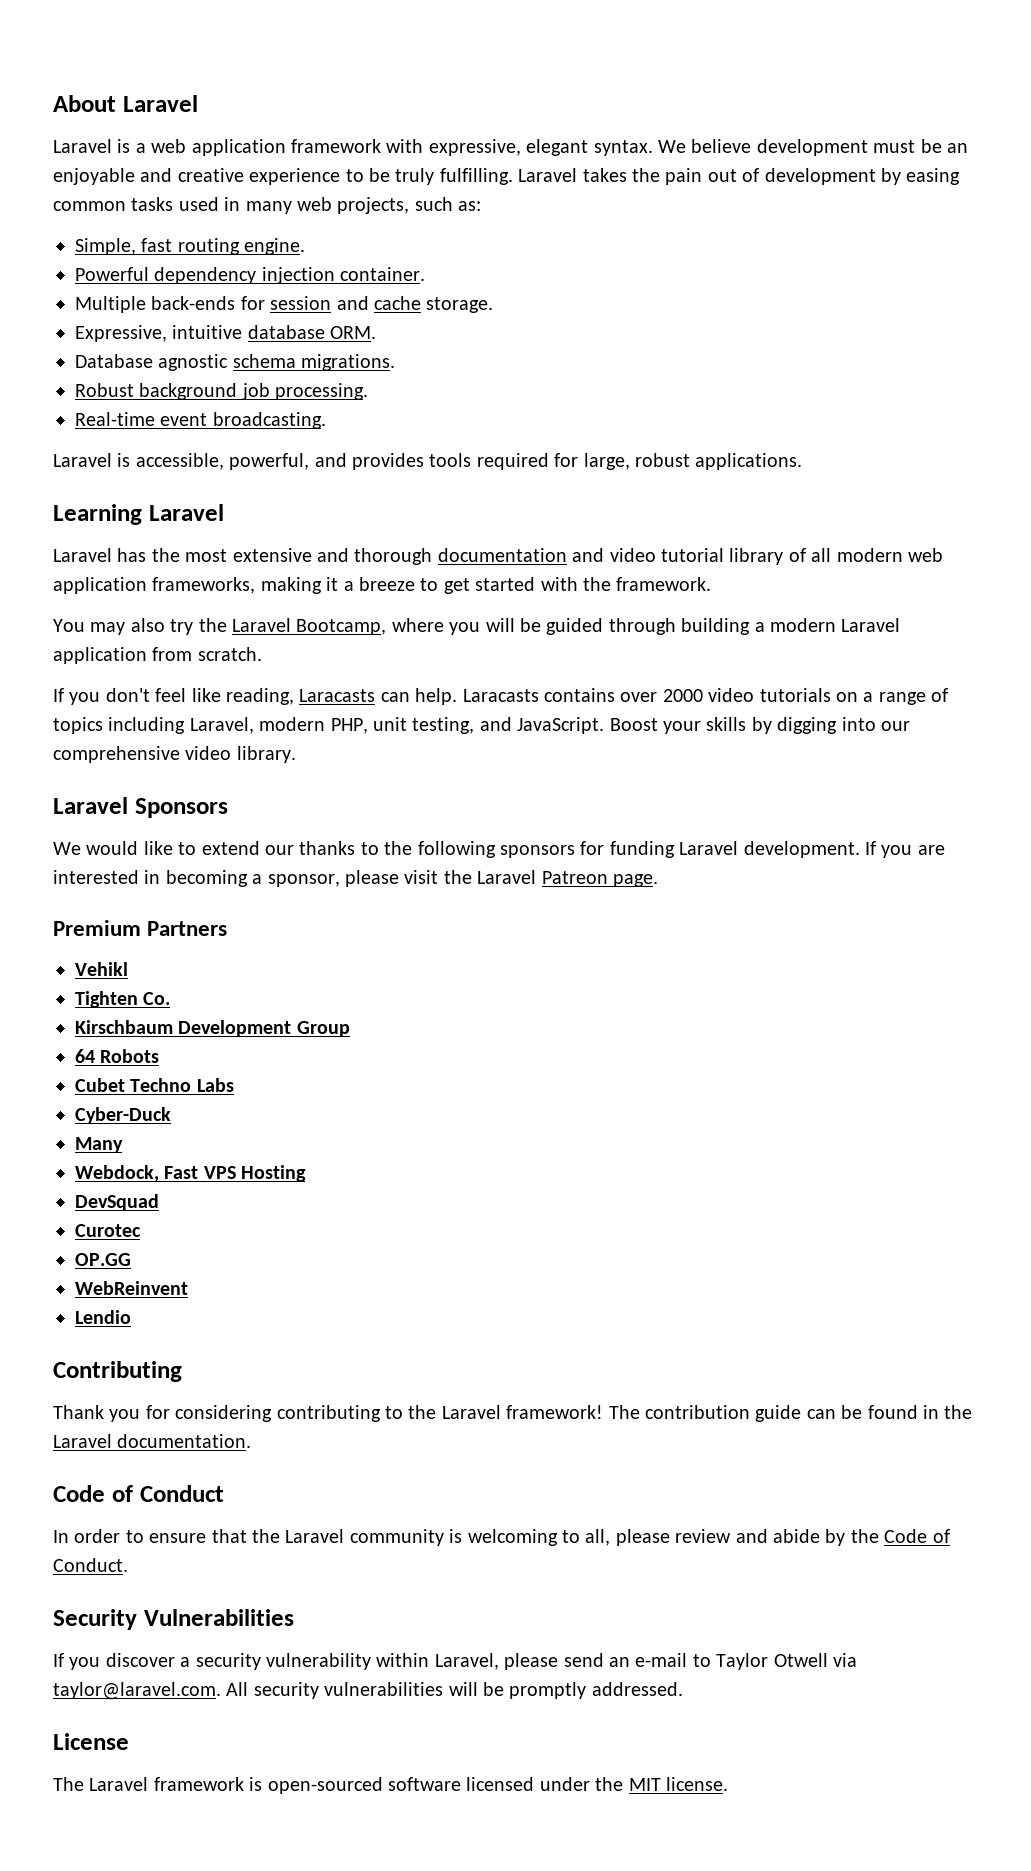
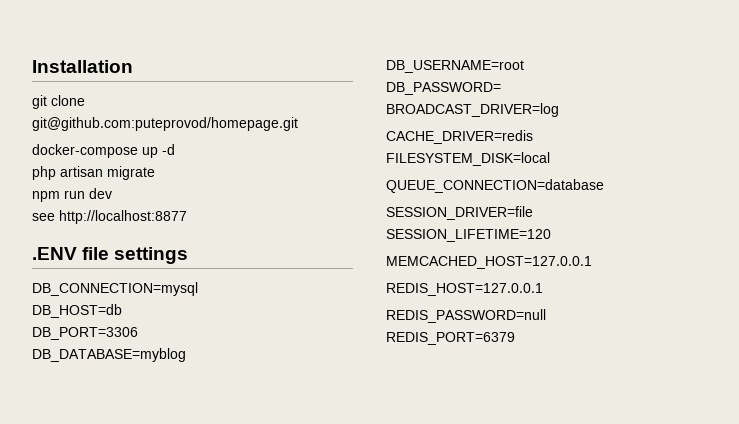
[53,95,198,112] [53,139,968,156] [53,168,961,185] [53,197,482,214] [75,238,306,255] [75,267,426,284] [75,296,494,313] [75,325,377,342] [75,354,396,371] [75,383,369,400] [75,412,326,429] [53,453,803,470] [53,504,224,525] [53,548,943,565] [53,577,712,594] [53,618,901,635] [53,647,262,664] [53,688,949,705] [53,717,910,734] [53,746,296,763] [53,797,228,818] [53,841,945,858] [53,870,658,887] [53,920,228,936] [75,962,128,976] [75,991,171,1008] [75,1020,350,1037] [75,1049,160,1063] [75,1078,234,1092] [75,1107,171,1124] [75,1137,123,1153] [75,1165,307,1182] [75,1194,159,1211] [75,1224,141,1237] [75,1253,131,1266] [75,1281,188,1295] [75,1310,131,1324] [53,1361,182,1382] [53,1405,973,1422] [53,1434,252,1448] [53,1485,224,1502] [53,1529,950,1546] [53,1558,128,1572] [53,1609,294,1630] [53,1653,857,1670] [53,1682,683,1700] [53,1733,129,1750] [53,1777,728,1794] About Laravel // Laravel is a web application framework with expressive, elegant syntax. We believe development must be an enjoyable and creative experience to be truly fulfilling. Laravel takes the pain out of development by easing common tasks used in many web projects, such as: // Simple, fast routing engine. // Powerful dependency injection container. // Multiple back-ends for session and cache storage. // Expressive, intuitive database ORM. // Database agnostic schema migrations. // Robust background job processing. // Real-time event broadcasting. // Laravel is accessible, powerful, and provides tools required for large, robust applications. // Learning Laravel // Laravel has the most extensive and thorough documentation and video tutorial library of all modern web application frameworks, making it a breeze to get started with the framework. // You may also try the Laravel Bootcamp, where you will be guided through building a modern Laravel application from scratch. // If you don't feel like reading, Laracasts can help. Laracasts contains over 2000 video tutorials on a range of topics including Laravel, modern PHP, unit testing, and JavaScript. Boost your skills by digging into our comprehensive video library. // Laravel Sponsors // We would like to extend our thanks to the following sponsors for funding Laravel development. If you are interested in becoming a sponsor, please visit the Laravel Patreon page. // Premium Partners // Vehikl // Tighten Co. // Kirschbaum Development Group // 64 Robots // Cubet Techno Labs // Cyber-Duck // Many // Webdock, Fast VPS Hosting // DevSquad // Curotec // OP.GG // WebReinvent // Lendio // Contributing // Thank you for considering contributing to the Laravel framework! The contribution guide can be found in the Laravel documentation. // Code of Conduct // In order to ensure that the Laravel community is welcoming to all, please review and abide by the Code of Conduct. // Security Vulnerabilities // If you discover a security vulnerability within Laravel, please send an e-mail to Taylor Otwell via taylor@laravel.com. All security vulnerabilities will be promptly addressed. // License // The Laravel framework is open-sourced software licensed under the MIT license. -> [32,60,133,73] [32,95,85,109] [32,117,298,131] [32,144,175,158] [32,166,155,180] [32,188,112,202] [32,210,187,224] [32,247,189,264] [32,282,198,296] [32,304,122,318] [32,327,138,340] [32,348,186,362] [386,60,524,73] [386,82,501,95] [386,103,559,117] [386,130,533,144] [386,152,550,166] [386,179,604,193] [386,206,533,220] [386,229,551,242] [386,256,592,269] [386,283,543,296] [386,309,546,323] [386,332,515,345] Installation // git clone git@github.com:puteprovod/homepage.git // docker-compose up -d // php artisan migrate // npm run dev // see http://localhost:8877 // .ENV file settings // DB_CONNECTION=mysql // DB_HOST=db // DB_PORT=3306 // DB_DATABASE=myblog // DB_USERNAME=root // DB_PASSWORD= // BROADCAST_DRIVER=log // CACHE_DRIVER=redis // FILESYSTEM_DISK=local // QUEUE_CONNECTION=database // SESSION_DRIVER=file // SESSION_LIFETIME=120 // MEMCACHED_HOST=127.0.0.1 // REDIS_HOST=127.0.0.1 // REDIS_PASSWORD=null // REDIS_PORT=6379

